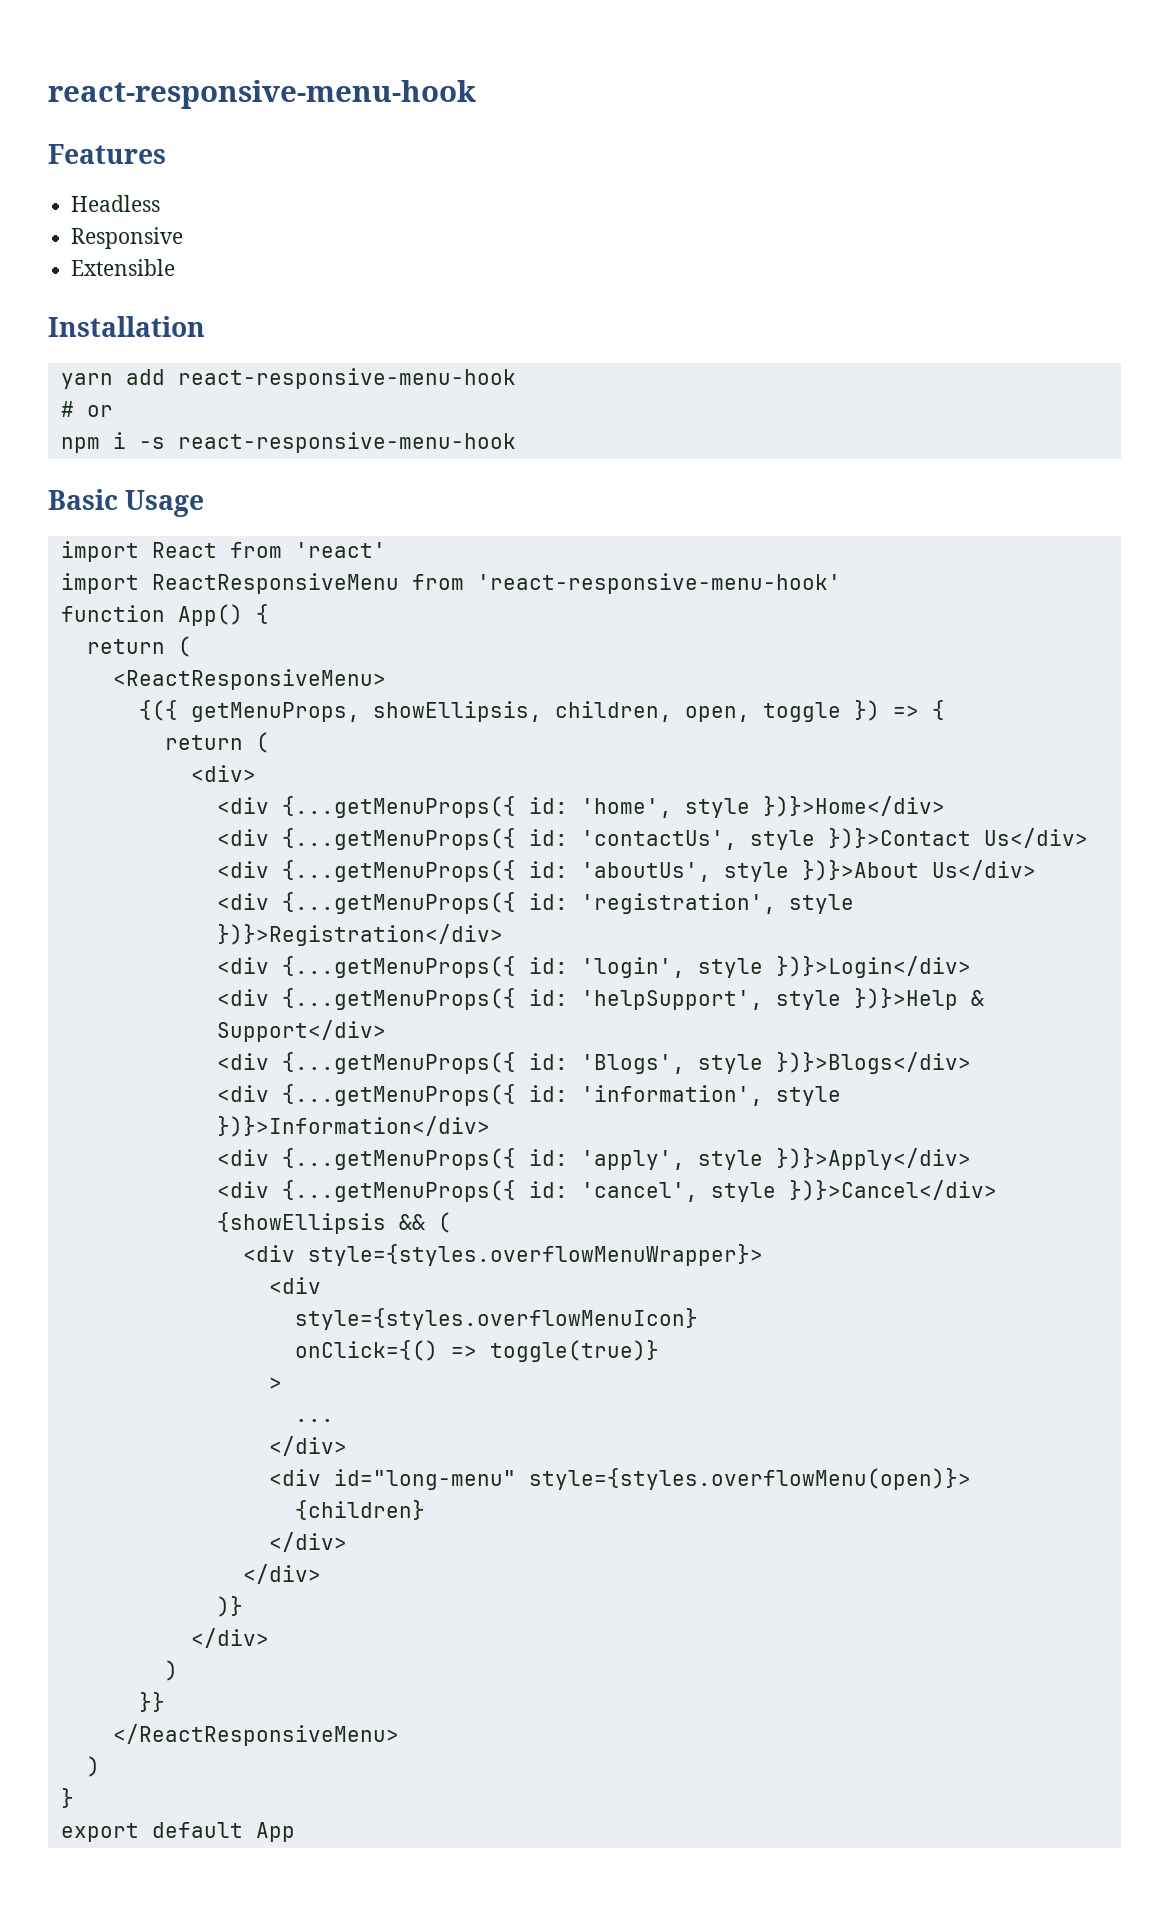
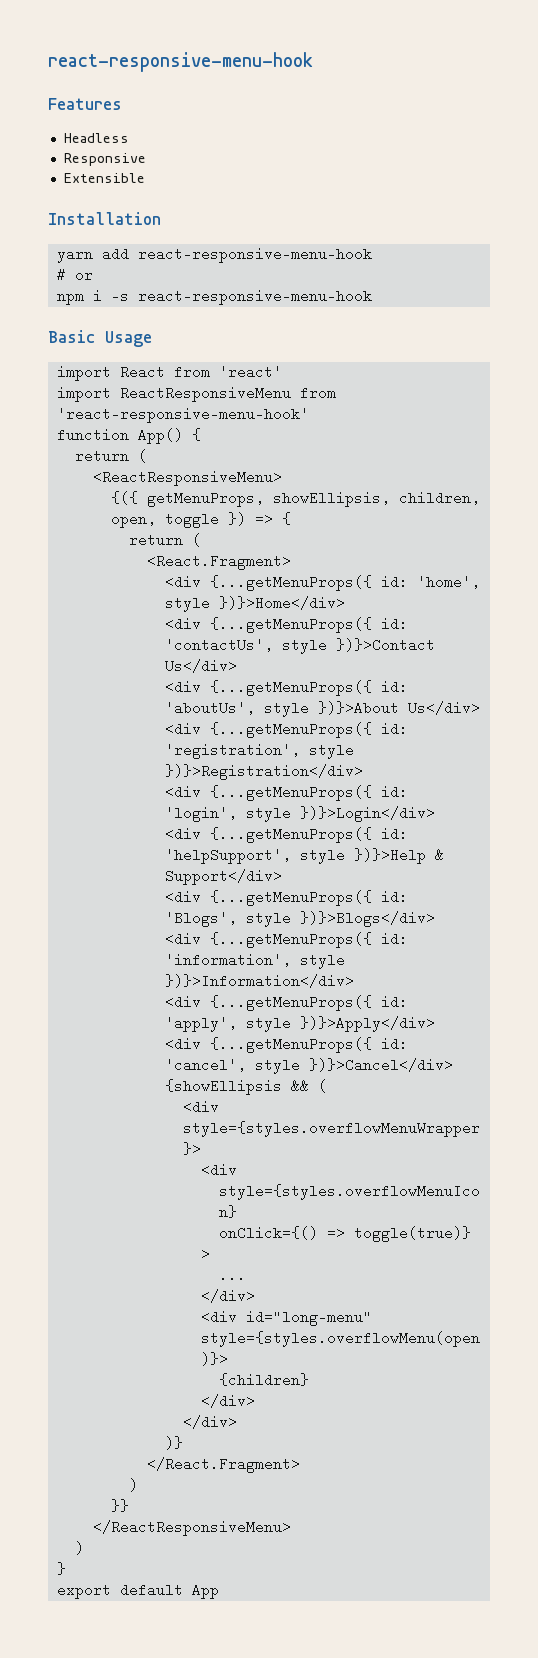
[190,765,256,782] <div> -> [146,554,291,570] <React.Fragment>
[190,1628,269,1648] </div> -> [146,1457,300,1473] </React.Fragment>

